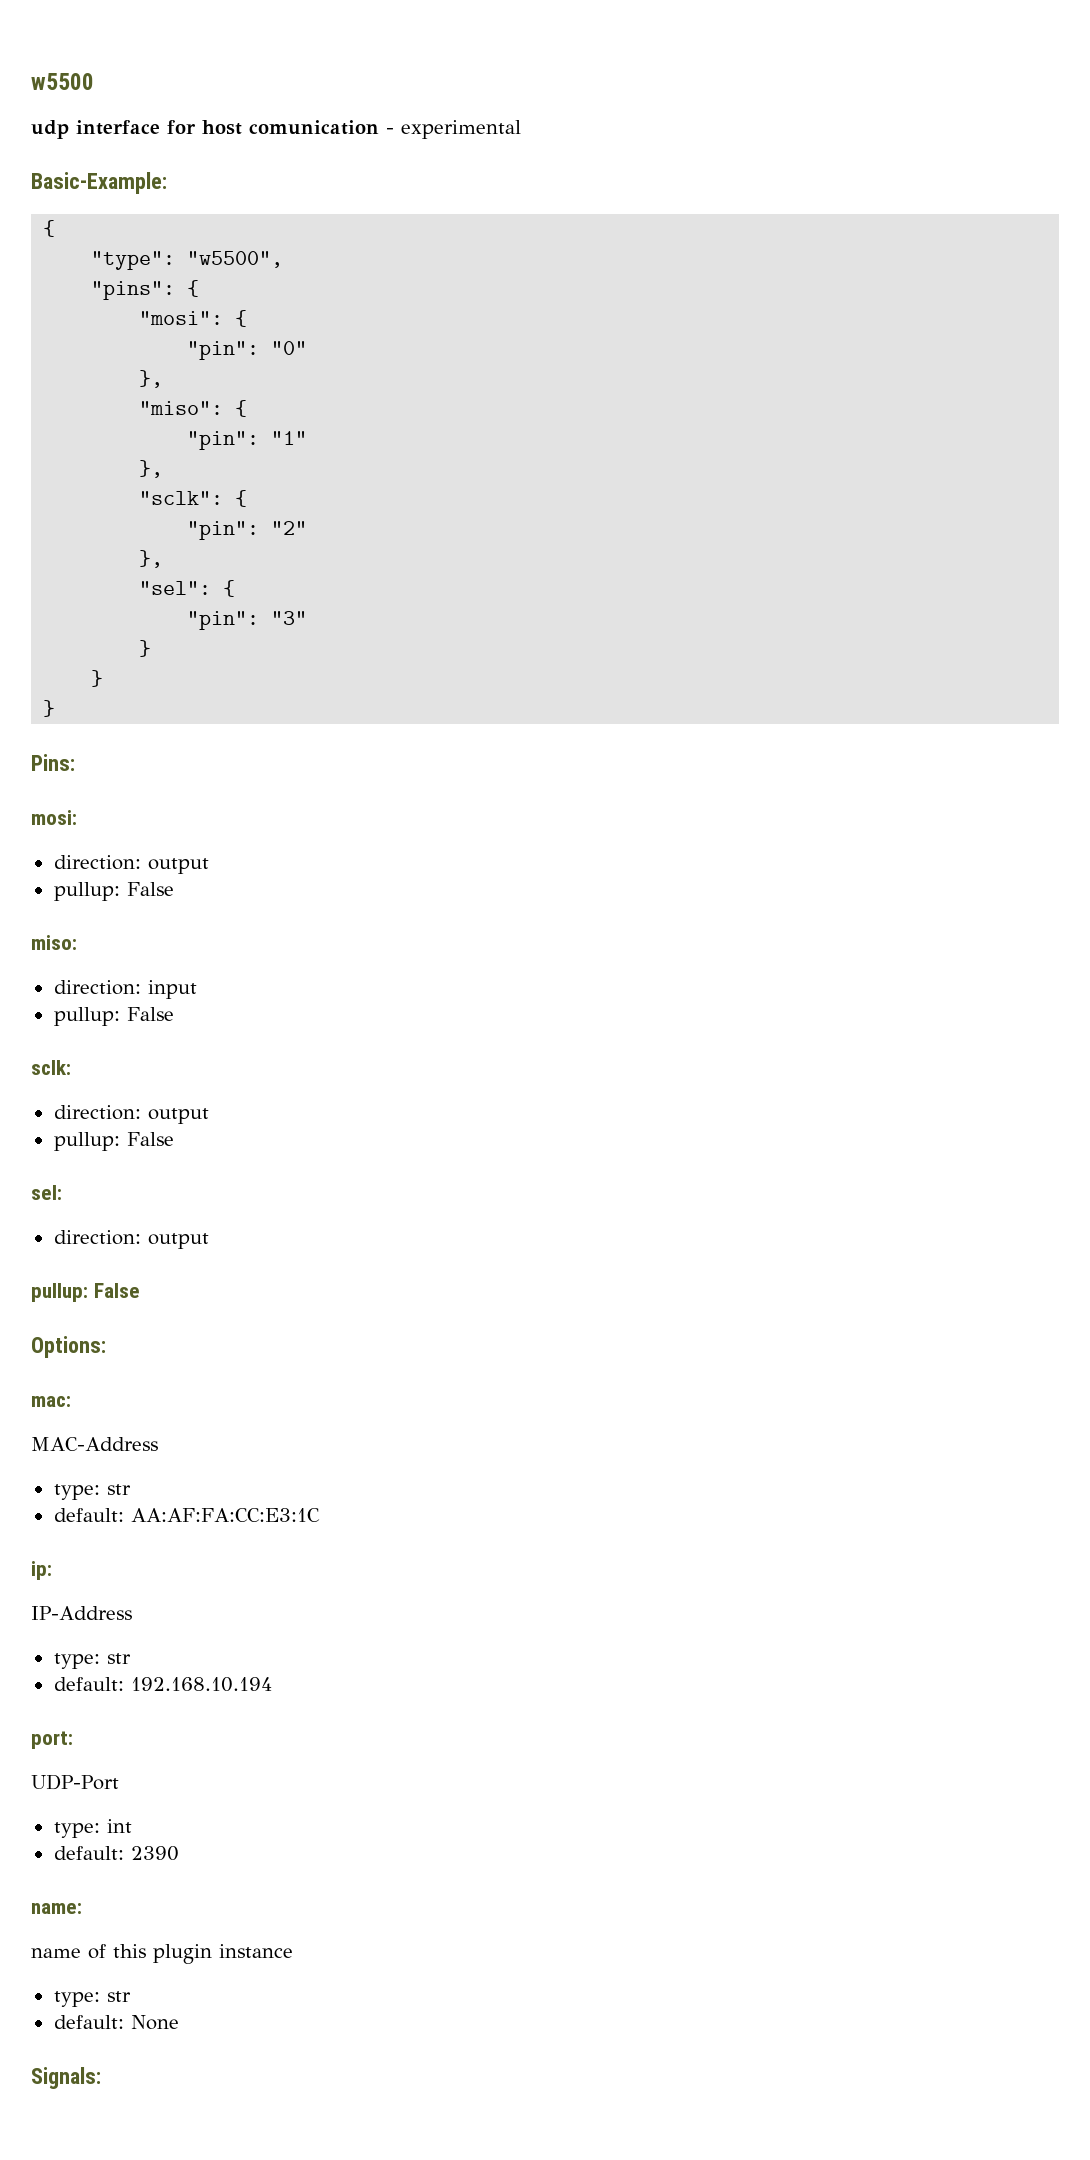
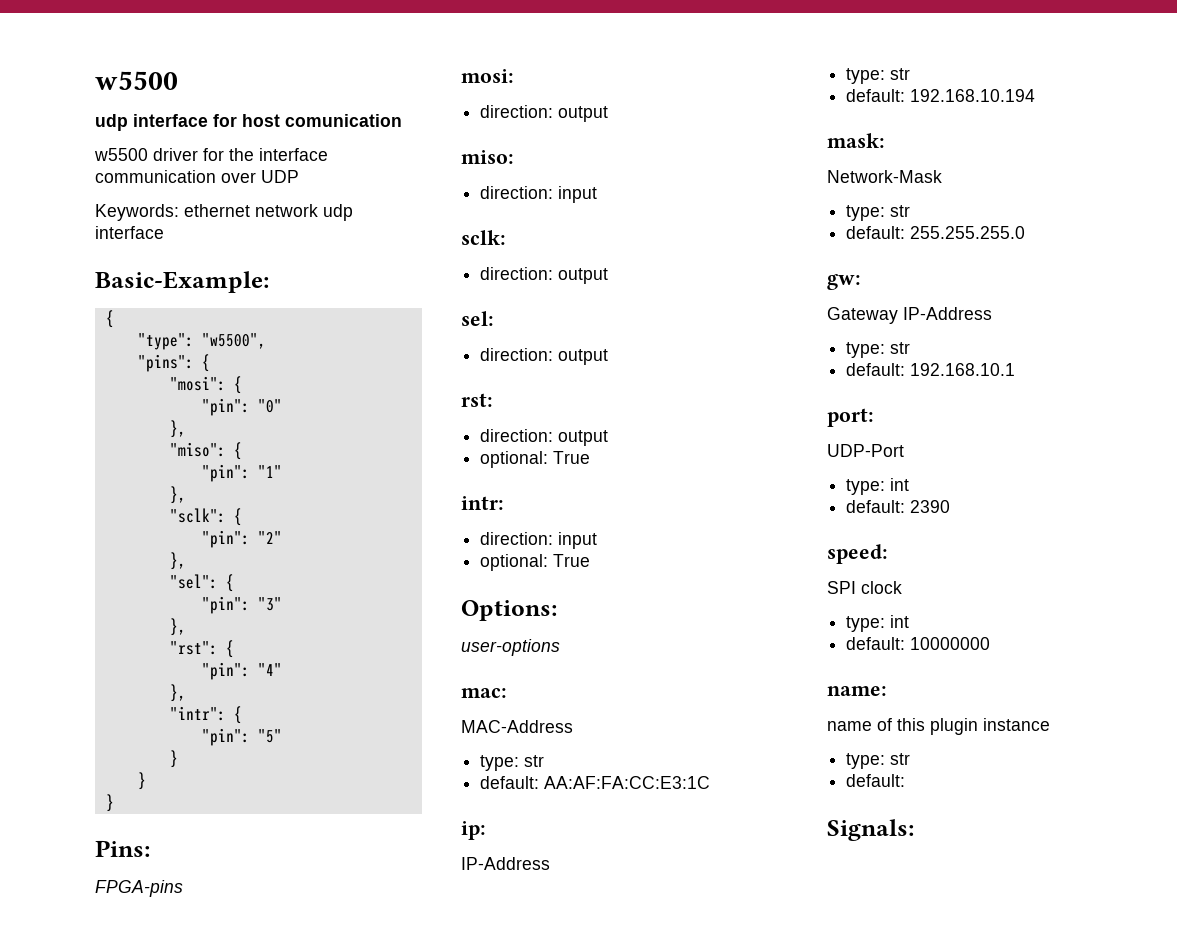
[386,120,521,139] - experimental -> [94,148,328,161] [95,170,299,183] [95,204,353,221] [95,226,164,239] // w5500 driver for the interface communication over UDP // Keywords: ethernet network udp interface
(308, 618) none -> [169,618,186,636] [169,640,234,658] [201,662,282,680] [169,684,186,702] [169,706,242,724] [201,728,282,746] // }, // "rst": { // "pin": "4" // }, // "intr": { // "pin": "5"
(75, 762) none -> [95,880,183,897] // FPGA-pins
[53,882,174,901] // pullup: False -> (609, 114) none
[53,1007,174,1026] // pullup: False -> (598, 194) none
[53,1132,174,1151] // pullup: False -> (609, 276) none
[31,1283,140,1302] pullup: False -> [461,393,493,407] [480,429,609,446] [480,451,591,468] [461,496,504,510] [480,532,598,549] [480,554,591,571] rst: // direction: output // optional: True // intr: // direction: input // optional: True
(106, 1347) none -> [461,639,560,656] // user-options
(272, 1684) none -> [827,133,885,148] [827,170,942,183] [846,205,911,221] [846,226,1026,239] [827,274,861,290] [827,307,992,324] [846,342,911,358] [846,363,1016,376] // mask: // Network-Mask // type: str // default: 255.255.255.0 // gw: // Gateway IP-Address // type: str // default: 192.168.10.1
(179, 1853) none -> [827,544,888,564] [827,581,902,594] [846,615,910,632] [846,637,991,650] // speed: // SPI clock // type: int // default: 10000000
[53,2015,179,2030] default: None -> [846,774,906,787] default:

